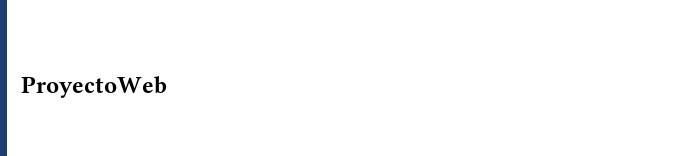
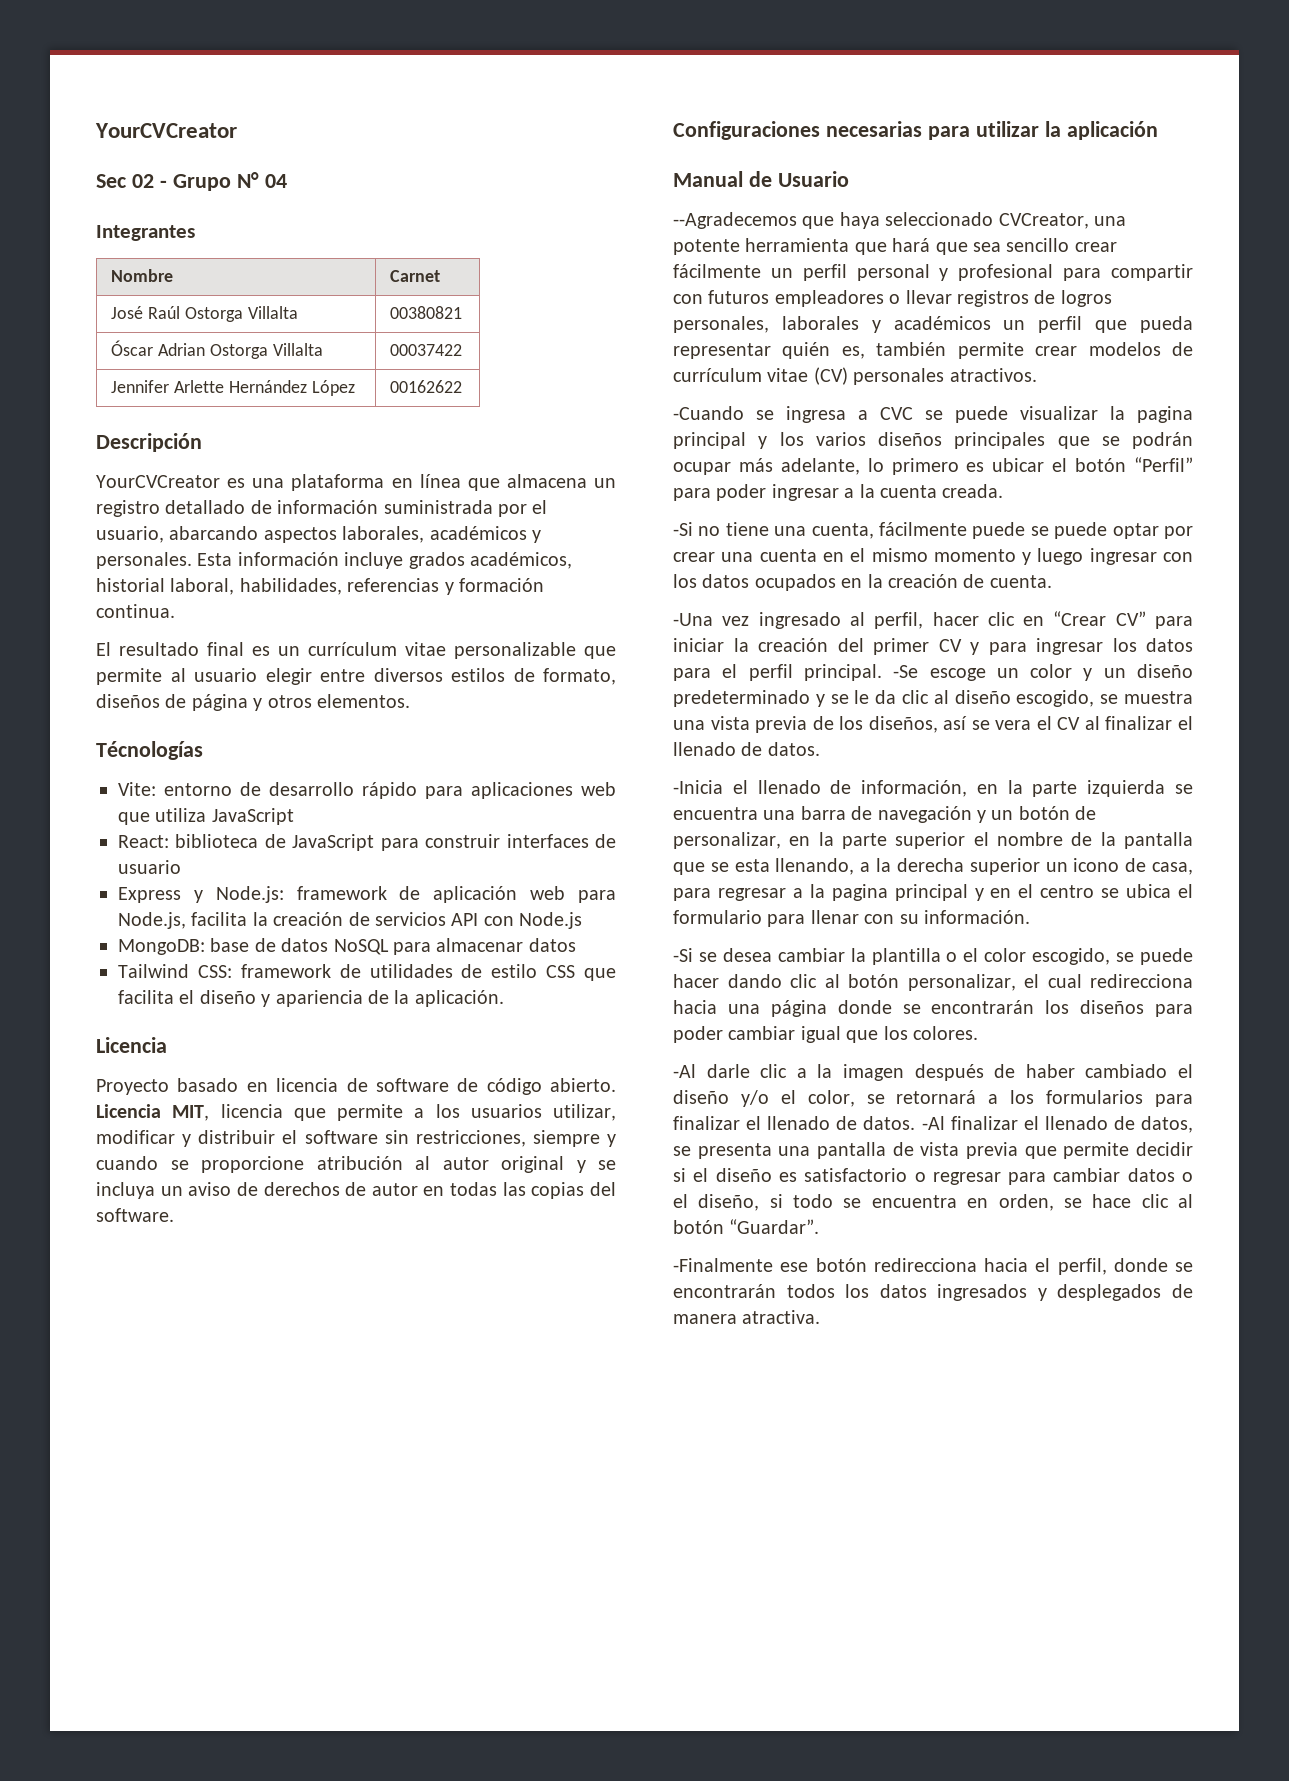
[21,76,167,98] ProyectoWeb -> [95,123,237,138] [96,172,287,191] [96,225,195,241] [111,269,174,282] [390,270,441,282] [111,306,299,322] [390,306,463,319] [111,340,324,359] [390,344,463,356] [111,380,356,396] [390,380,463,393] [96,433,202,452] [96,474,616,491] [96,500,548,517] [96,526,541,543] [96,552,572,569] [96,578,544,595] [96,604,175,618] [96,642,616,659] [96,668,616,685] [96,694,410,711] [96,741,203,760] [118,782,616,799] [118,808,294,825] [118,834,616,851] [118,860,181,874] [118,886,616,903] [118,912,583,929] [118,938,576,955] [118,964,616,981] [118,990,504,1007] [96,1037,167,1053] [96,1078,616,1095] [96,1104,616,1121] [96,1130,616,1147] [96,1156,616,1173] [96,1182,616,1199] [96,1208,174,1222] [673,121,1158,140] [673,171,849,187] [673,212,1126,229] [673,238,1117,255] [673,264,1193,281] [673,290,1112,307] [673,316,1193,333] [673,342,1193,359] [673,367,1037,385] [673,406,1193,423] [673,432,1193,449] [673,457,1193,475] [673,484,1004,501] [673,522,1193,539] [673,548,1193,565] [673,574,1052,591] [673,611,1193,629] [673,638,1193,655] [673,664,1193,681] [673,690,1193,707] [673,716,1193,733] [673,742,820,756] [673,780,1193,797] [673,806,1097,823] [673,832,1193,849] [673,858,1193,875] [673,884,1193,901] [673,910,1030,927] [673,948,1194,965] [673,974,1193,991] [673,1000,1193,1017] [673,1026,978,1043] [673,1064,1193,1081] [673,1090,1193,1107] [673,1116,1193,1133] [673,1142,1193,1159] [673,1168,1193,1185] [673,1194,1193,1211] [673,1219,820,1234] [673,1258,1193,1275] [673,1284,1193,1301] [673,1310,821,1324] YourCVCreator // Sec 02 - Grupo N° 04 // Integrantes // Nombre | Carnet // José Raúl Ostorga Villalta | 00380821 // Óscar Adrian Ostorga Villalta | 00037422 // Jennifer Arlette Hernández López | 00162622 // Descripción // YourCVCreator es una plataforma en línea que almacena un registro detallado de información suministrada por el usuario, abarcando aspectos laborales, académicos y personales. Esta información incluye grados académicos, historial laboral, habilidades, referencias y formación continua. // El resultado final es un currículum vitae personalizable que permite al usuario elegir entre diversos estilos de formato, diseños de página y otros elementos. // Técnologías // Vite: entorno de desarrollo rápido para aplicaciones web que utiliza JavaScript // React: biblioteca de JavaScript para construir interfaces de usuario // Express y Node.js: framework de aplicación web para Node.js, facilita la creación de servicios API con Node.js // MongoDB: base de datos NoSQL para almacenar datos // Tailwind CSS: framework de utilidades de estilo CSS que facilita el diseño y apariencia de la aplicación. // Licencia // Proyecto basado en licencia de software de código abierto. Licencia MIT, licencia que permite a los usuarios utilizar, modificar y distribuir el software sin restricciones, siempre y cuando se proporcione atribución al autor original y se incluya un aviso de derechos de autor en todas las copias del software. // Configuraciones necesarias para utilizar la aplicación // Manual de Usuario // --Agradecemos que haya seleccionado CVCreator, una potente herramienta que hará que sea sencillo crear fácilmente un perfil personal y profesional para compartir con futuros empleadores o llevar registros de logros personales, laborales y académicos un perfil que pueda representar quién es, también permite crear modelos de currículum vitae (CV) personales atractivos. // -Cuando se ingresa a CVC se puede visualizar la pagina principal y los varios diseños principales que se podrán ocupar más adelante, lo primero es ubicar el botón “Perfil” para poder ingresar a la cuenta creada. // -Si no tiene una cuenta, fácilmente puede se puede optar por crear una cuenta en el mismo momento y luego ingresar con los datos ocupados en la creación de cuenta. // -Una vez ingresado al perfil, hacer clic en “Crear CV” para iniciar la creación del primer CV y para ingresar los datos para el perfil principal. -Se escoge un color y un diseño predeterminado y se le da clic al diseño escogido, se muestra una vista previa de los diseños, así se vera el CV al finalizar el llenado de datos. // -Inicia el llenado de información, en la parte izquierda se encuentra una barra de navegación y un botón de personalizar, en la parte superior el nombre de la pantalla que se esta llenando, a la derecha superior un icono de casa, para regresar a la pagina principal y en el centro se ubica el formulario para llenar con su información. // -Si se desea cambiar la plantilla o el color escogido, se puede hacer dando clic al botón personalizar, el cual redirecciona hacia una página donde se encontrarán los diseños para poder cambiar igual que los colores. // -Al darle clic a la imagen después de haber cambiado el diseño y/o el color, se retornará a los formularios para finalizar el llenado de datos. -Al finalizar el llenado de datos, se presenta una pantalla de vista previa que permite decidir si el diseño es satisfactorio o regresar para cambiar datos o el diseño, si todo se encuentra en orden, se hace clic al botón “Guardar”. // -Finalmente ese botón redirecciona hacia el perfil, donde se encontrarán todos los datos ingresados y desplegados de manera atractiva.

